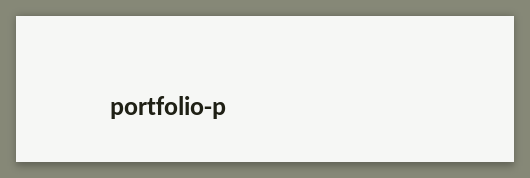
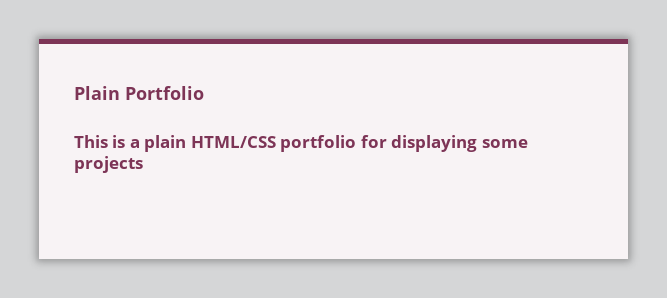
[110,96,226,119] portfolio-p -> [74,86,204,100] [74,135,528,152] [74,156,143,173] Plain Portfolio // This is a plain HTML/CSS portfolio for displaying some projects

